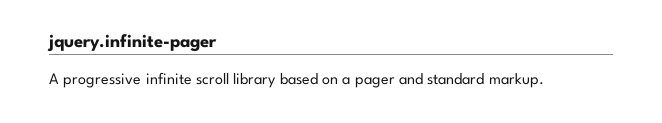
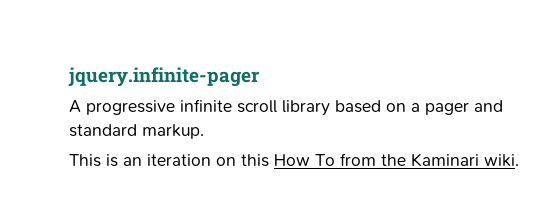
(544, 80) none -> [69,153,519,167] // This is an iteration on this How To from the Kaminari wiki.

